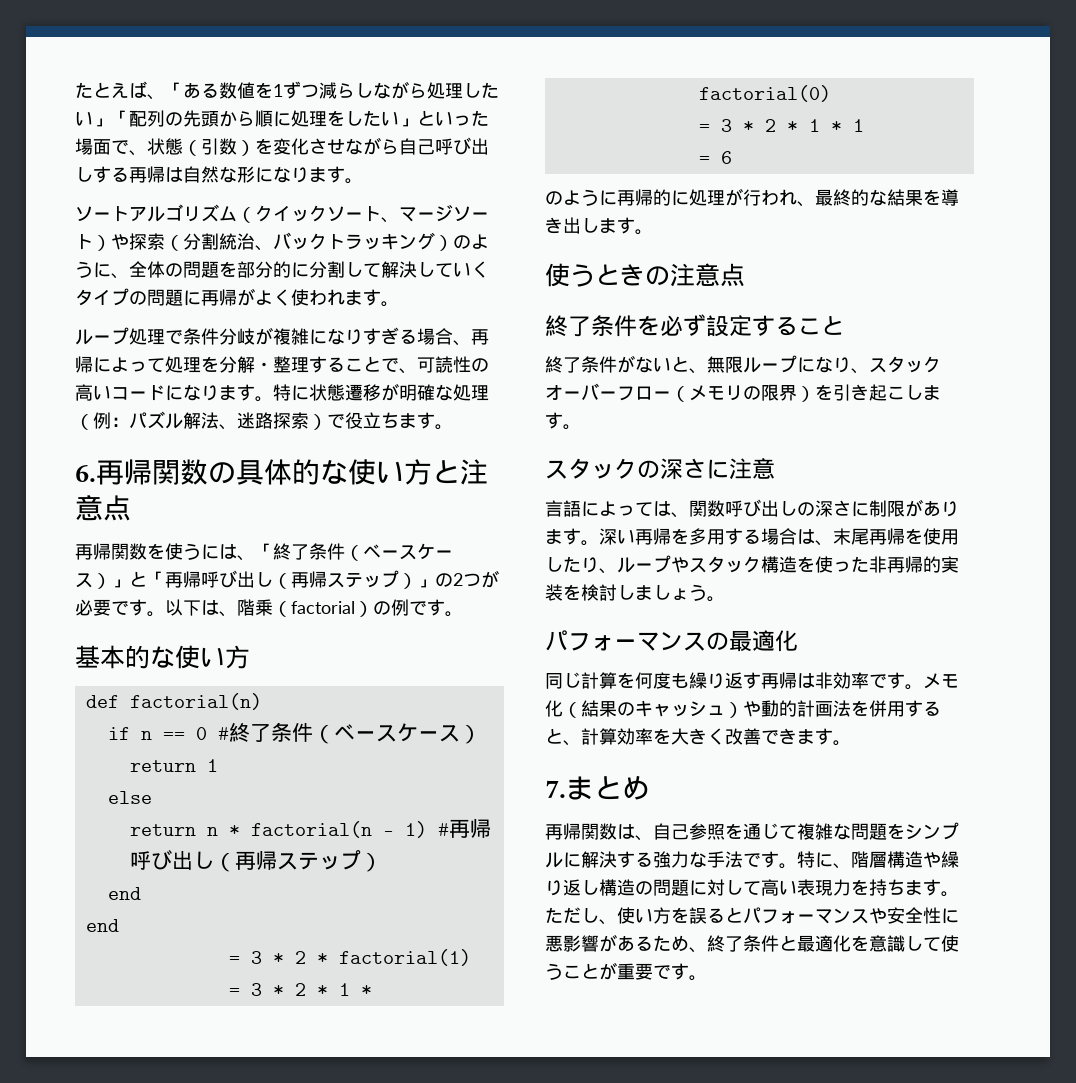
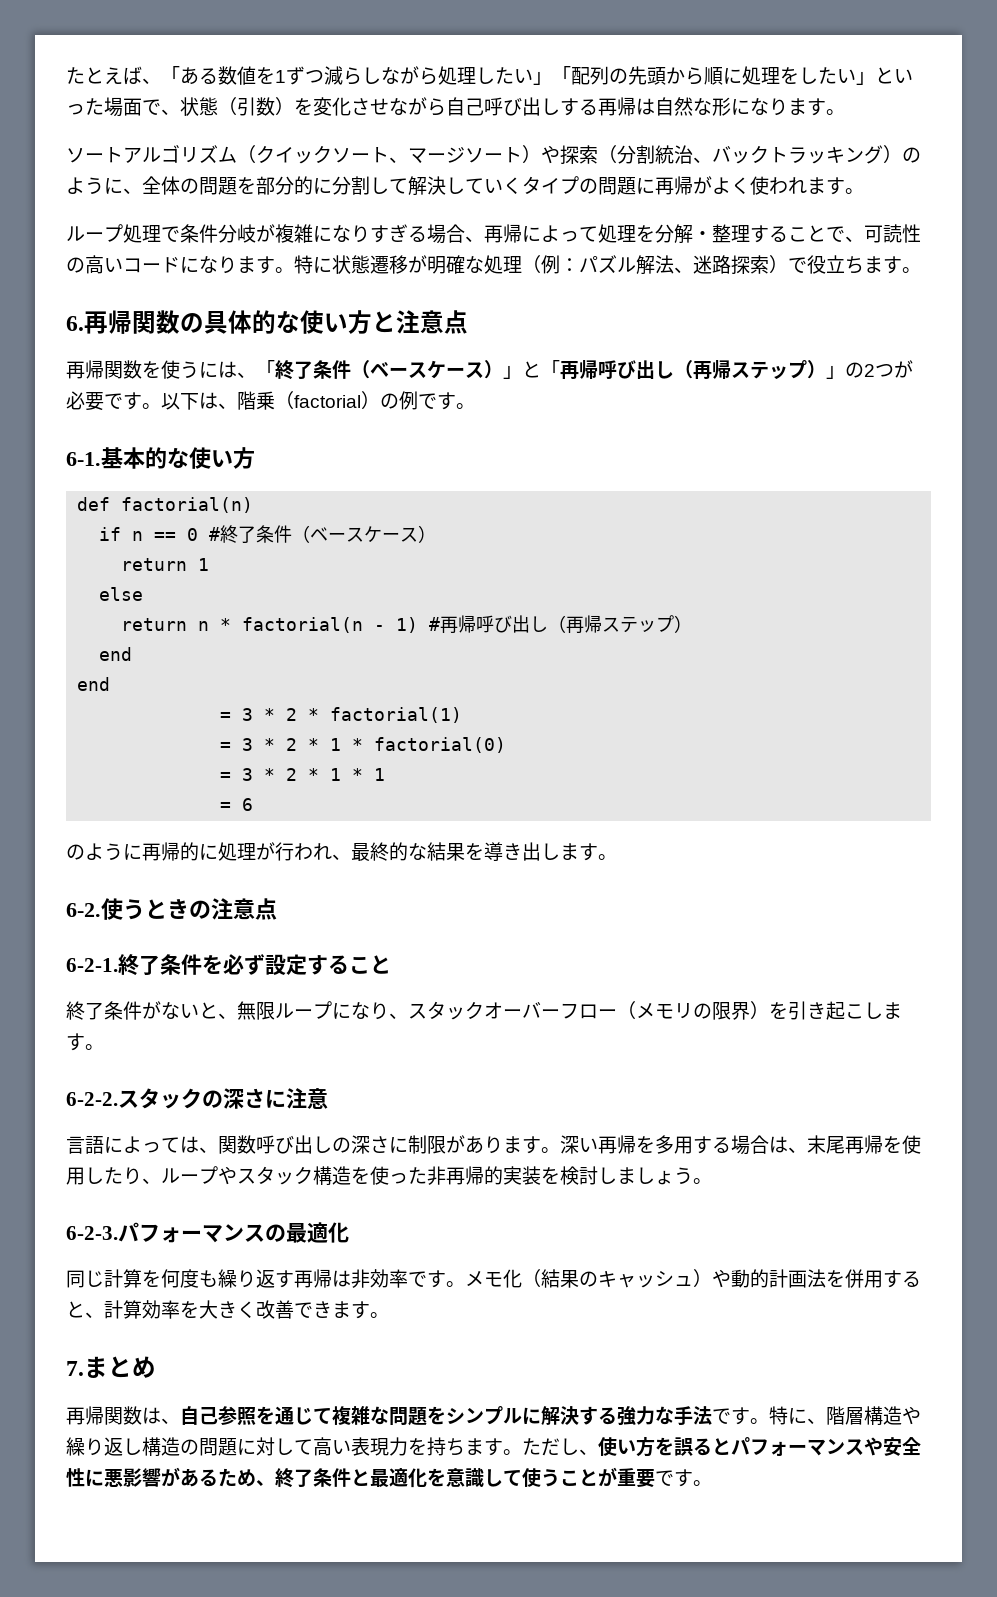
(463, 614) none -> [66,452,101,466] 6-1.
(653, 232) none -> [66,903,101,917] 6-2.
(745, 275) none -> [66,958,118,972] 6-2-1.
(581, 427) none -> [66,1092,118,1106] 6-2-2.
(725, 599) none -> [66,1226,118,1240] 6-2-3.

